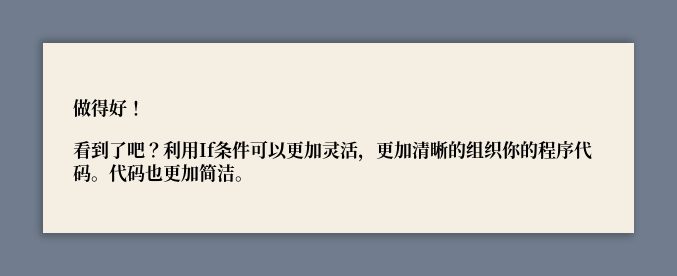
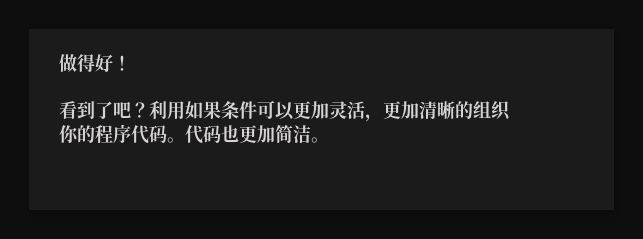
[199,141,216,157] If -> [185,101,221,119] 如果

